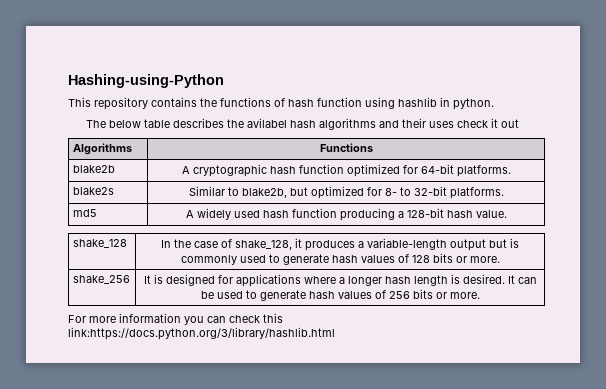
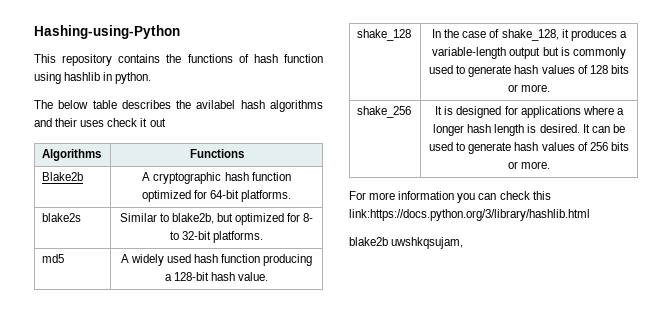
[72,165,115,173] blake2b -> [42,172,84,181] Blake2b
(335, 333) none -> [349,237,464,249] // blake2b uwshkqsujam,

